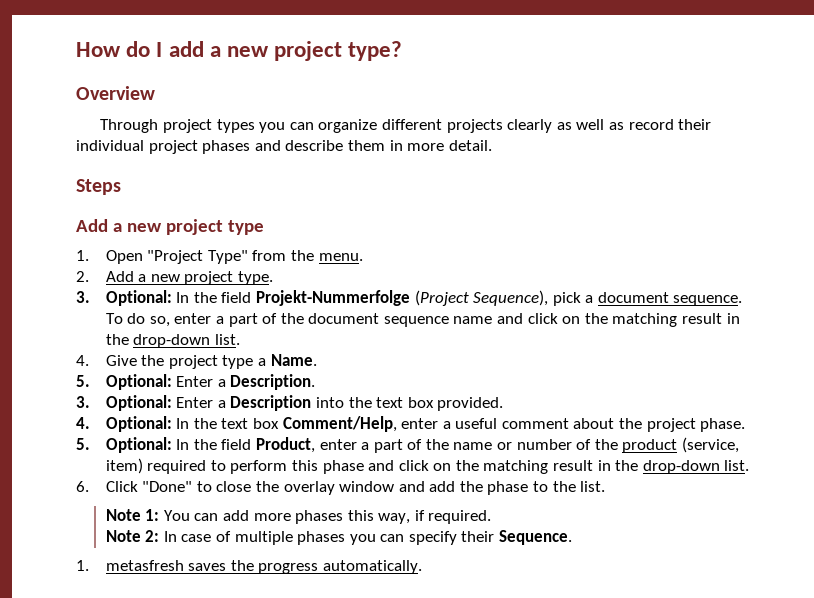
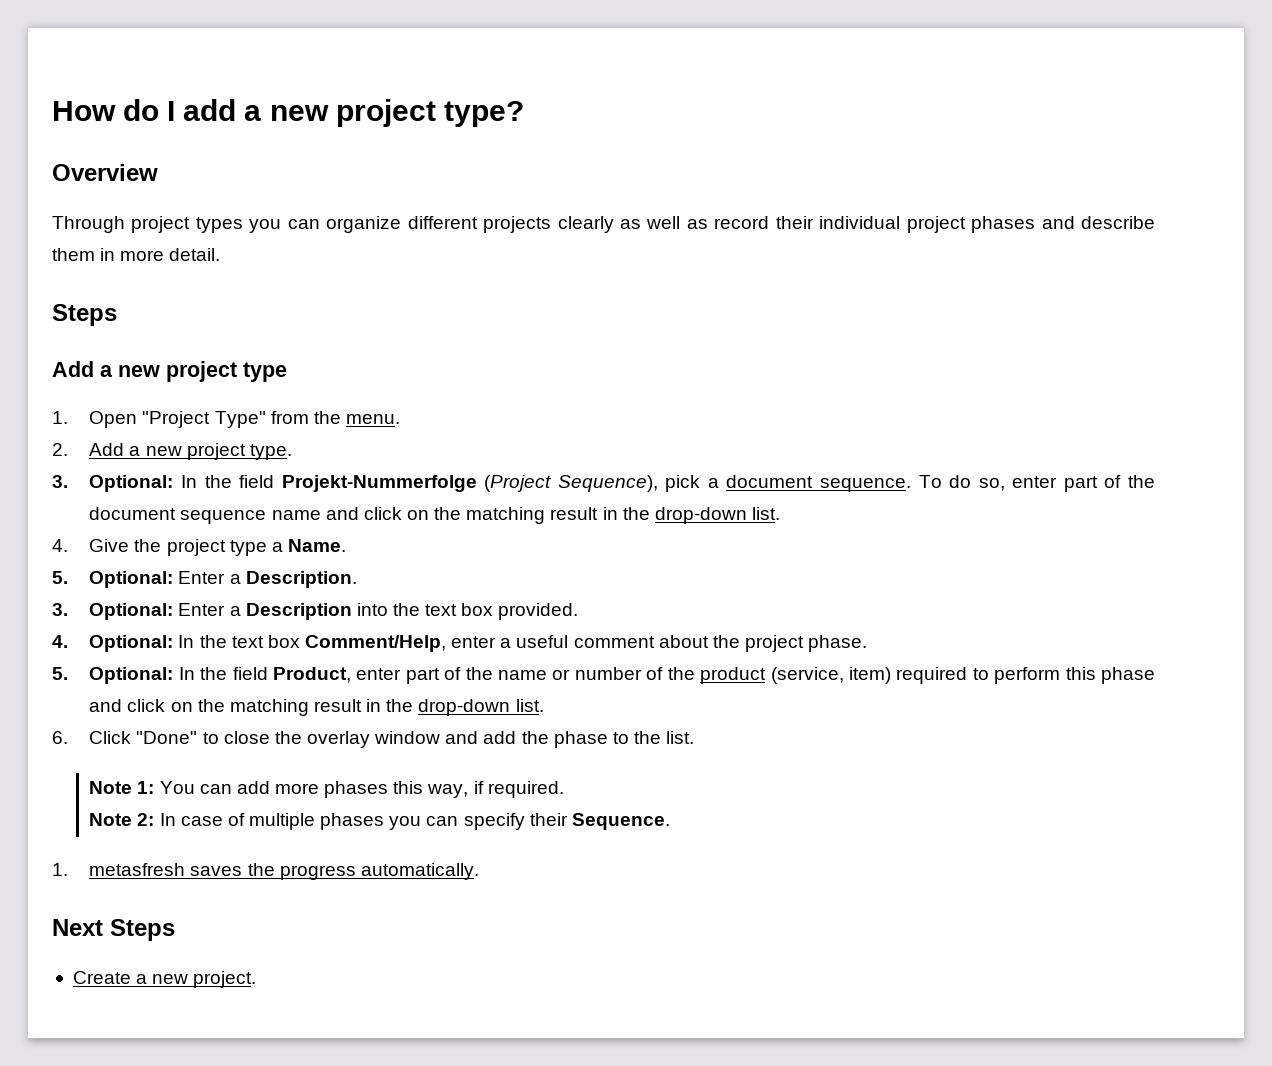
[215,316,224,324] a -> (1058, 482) none
[361,442,370,450] a -> (402, 674) none
(422, 567) none -> [52,919,175,941] [72,971,257,988] // Next Steps // Create a new project.

